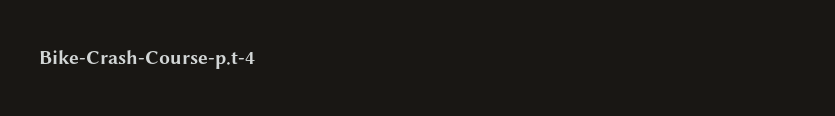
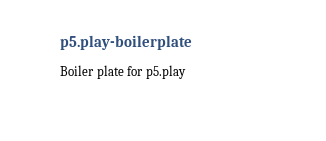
[39,50,255,69] Bike-Crash-Course-p.t-4 -> [60,35,192,50] [60,65,186,79] p5.play-boilerplate // Boiler plate for p5.play

